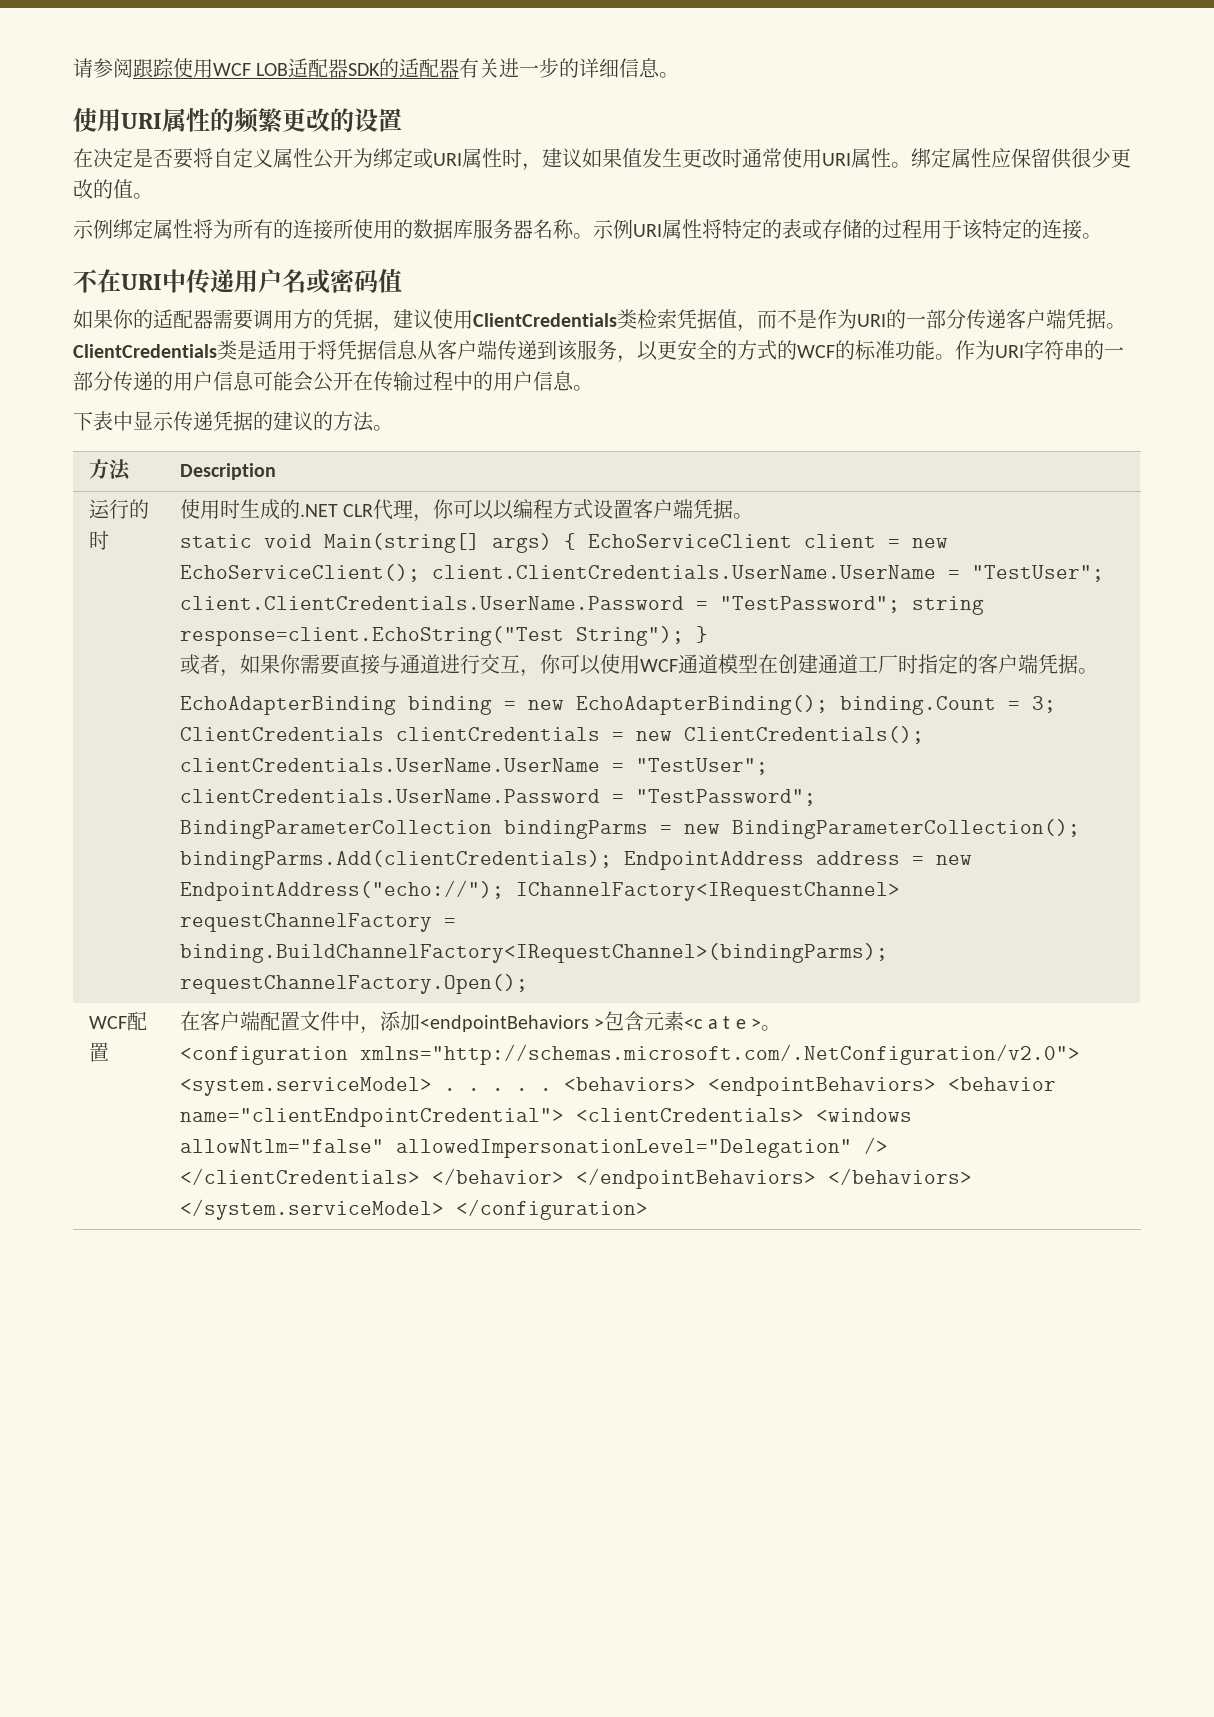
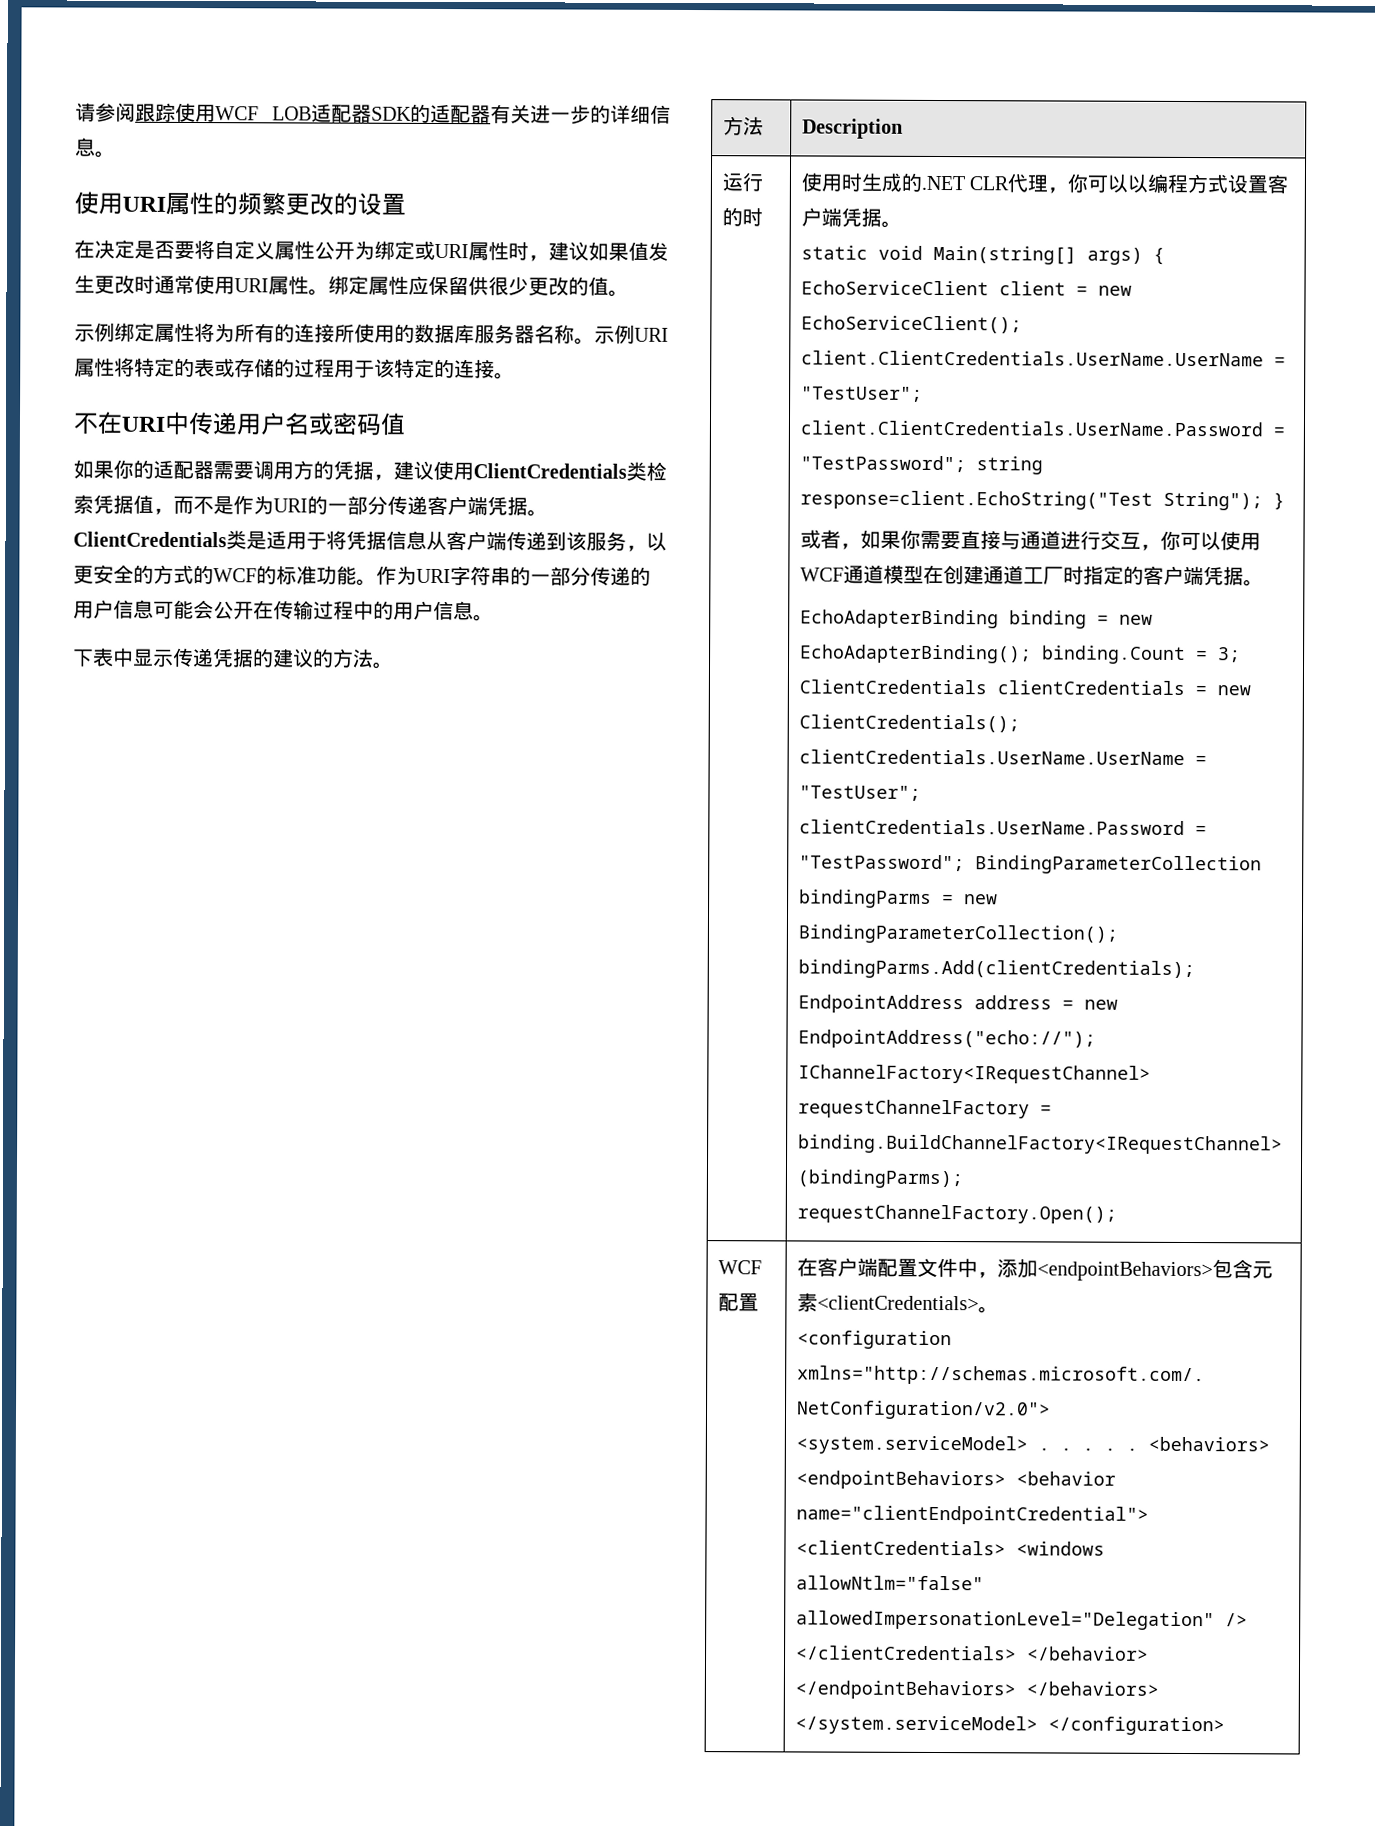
[419,1011,761,1032] <endpointBehaviors >包含元素<c a t e > -> [1036,1259,1273,1282] [796,1292,979,1312] <endpointBehaviors>包含元素<clientCredentials>

